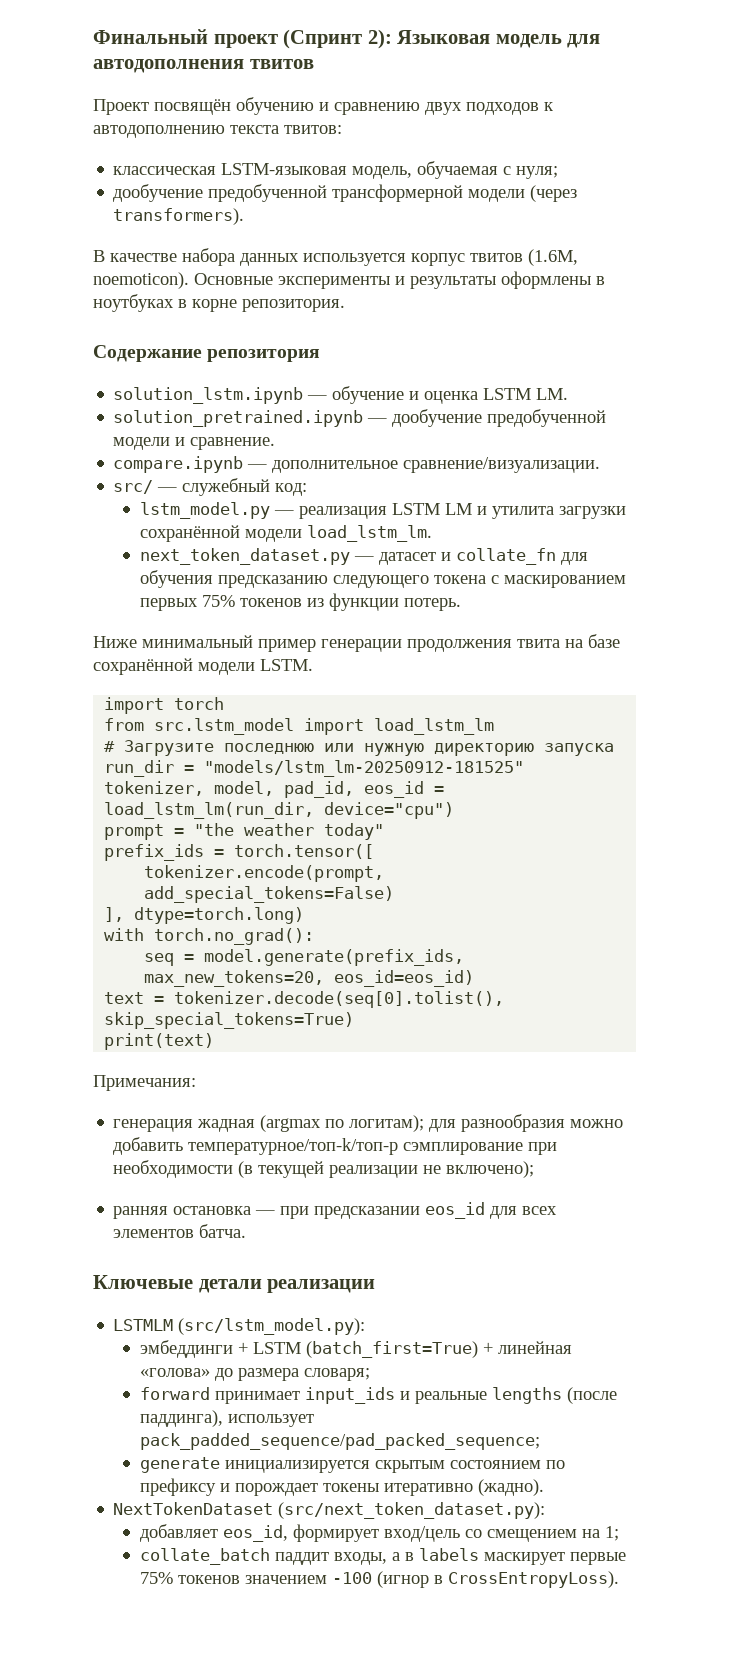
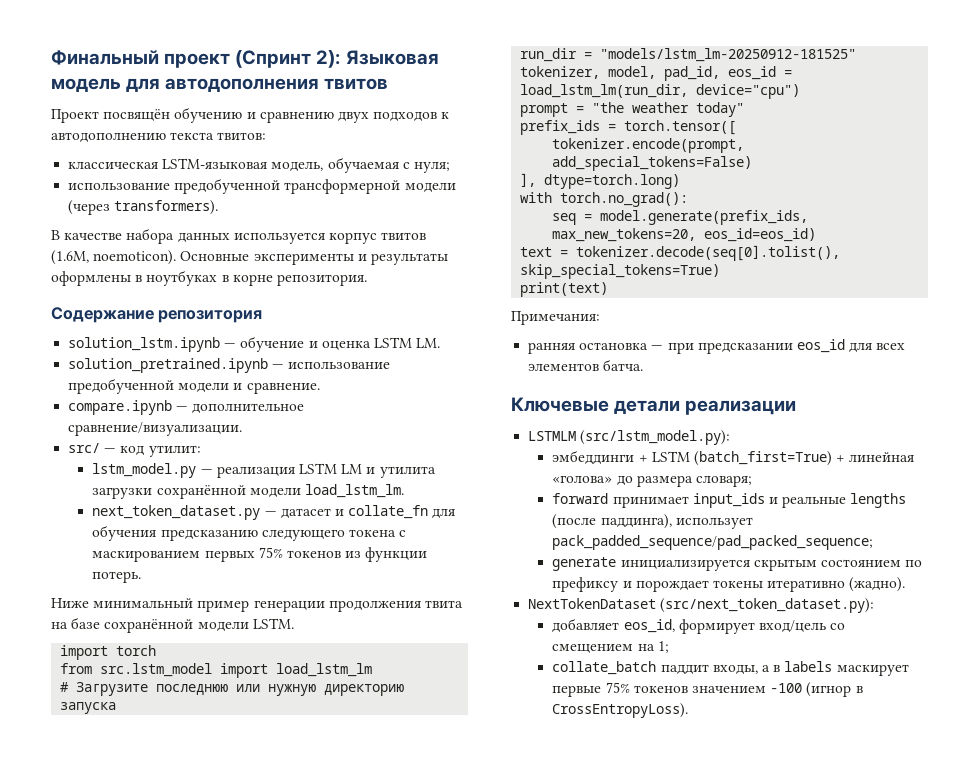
[113,184,204,202] дообучение -> [68,183,171,190] использование
[392,409,483,427] дообучение -> [288,362,391,369] использование
[182,478,308,496] служебный код: -> [120,445,201,457] код утилит:
[113,1114,624,1132] [113,1137,558,1155] [113,1160,535,1178] // генерация жадная (argmax по логитам); для разнообразия можно добавить температурное/топ-k/топ-p сэмплирование при необходимости (в текущей реализации не включено); -> (600, 318) none

